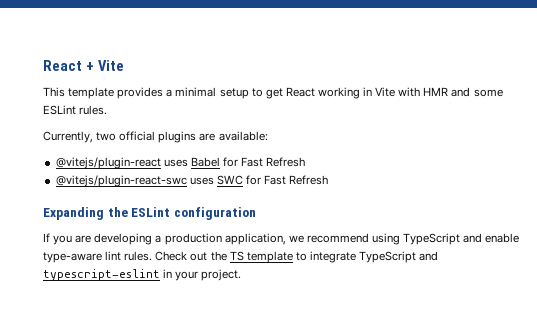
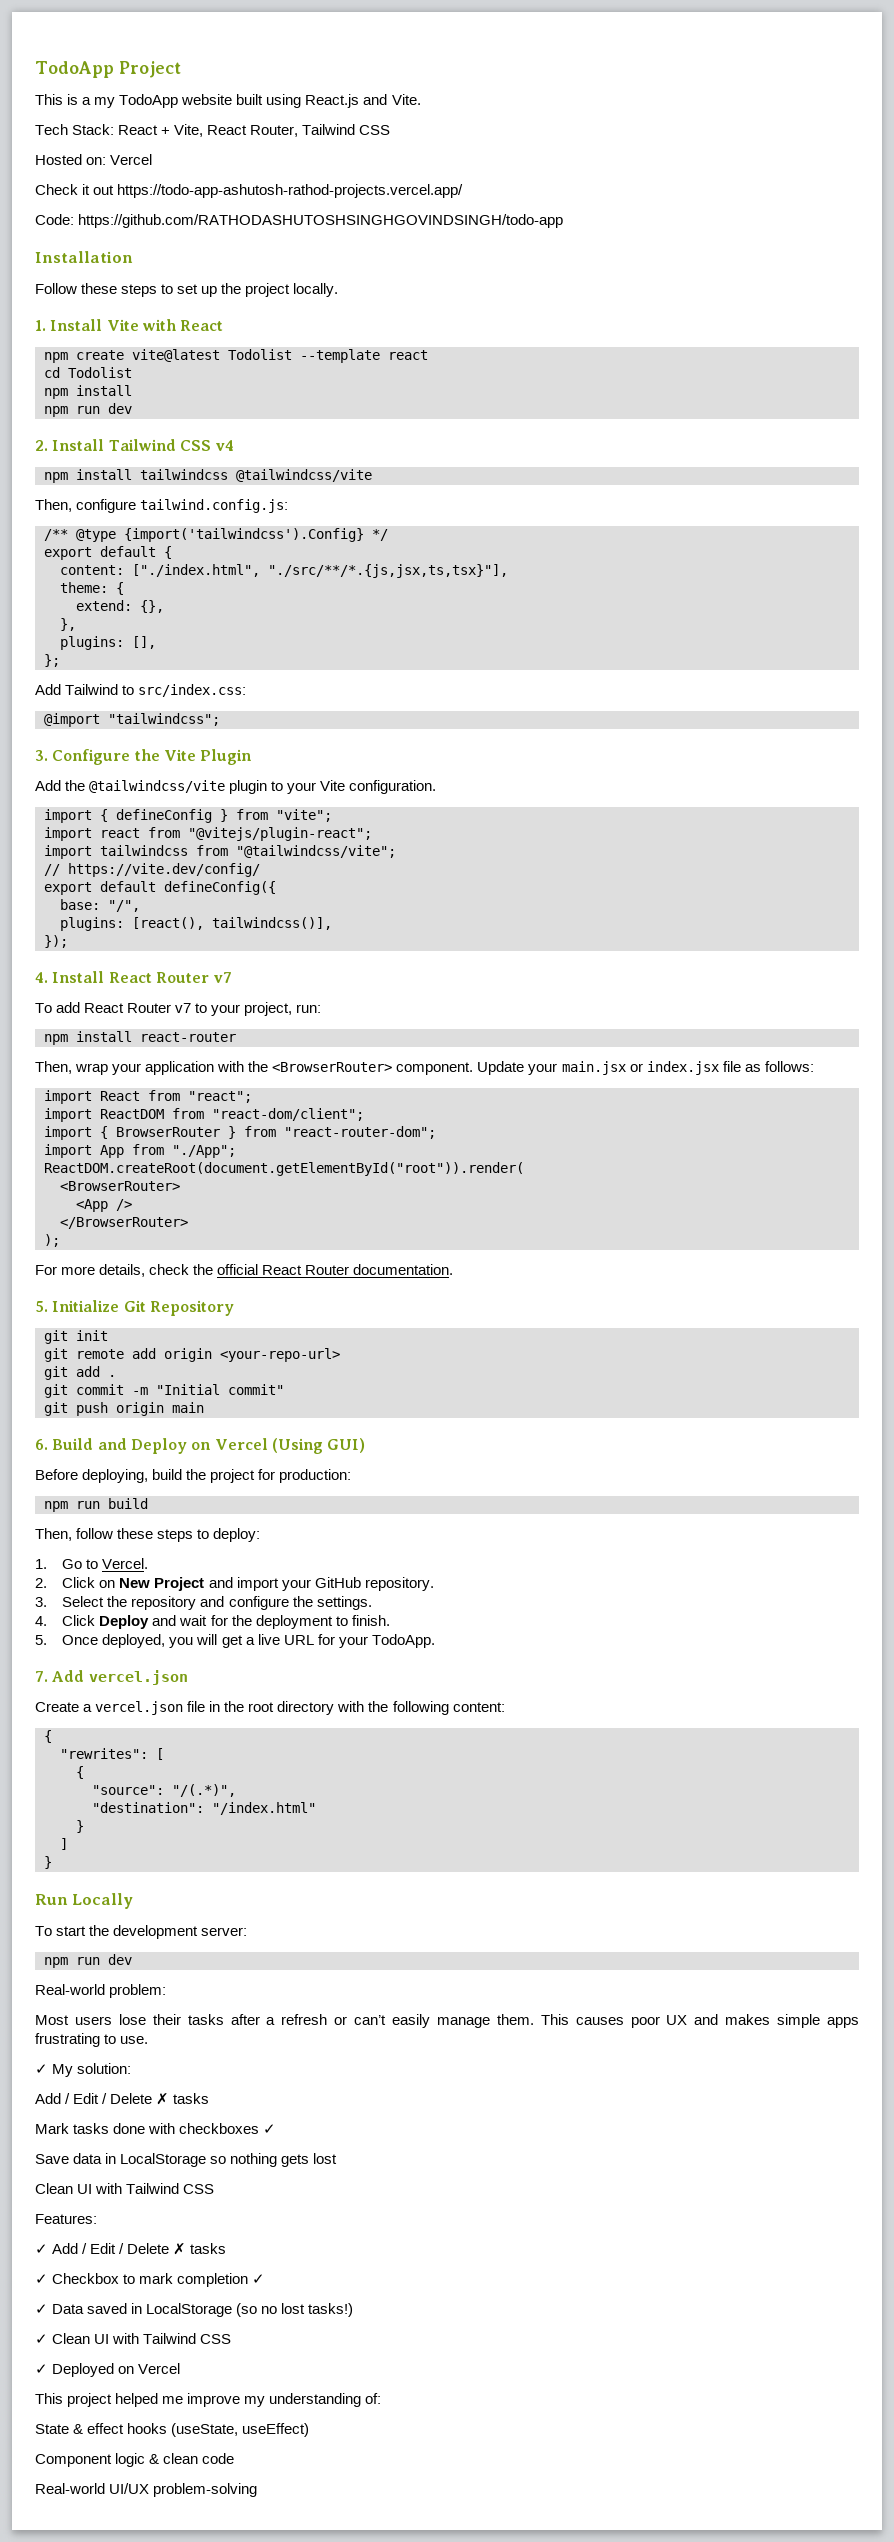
[43,60,124,71] [43,87,503,99] [43,105,108,115] [43,131,268,143] [55,157,306,169] [55,175,329,187] [43,207,256,220] [43,233,520,245] [43,251,439,263] [43,269,242,281] React + Vite // This template provides a minimal setup to get React working in Vite with HMR and some ESLint rules. // Currently, two official plugins are available: // @vitejs/plugin-react uses Babel for Fast Refresh // @vitejs/plugin-react-swc uses SWC for Fast Refresh // Expanding the ESLint configuration // If you are developing a production application, we recommend using TypeScript and enable type-aware lint rules. Check out the TS template to integrate TypeScript and typescript-eslint in your project. -> [35,61,181,78] [35,94,421,108] [35,124,391,137] [35,154,153,165] [35,184,464,198] [35,214,564,228] [35,251,133,263] [35,283,339,297] [35,319,224,331] [44,349,428,363] [44,367,132,378] [44,385,132,399] [44,403,132,417] [35,439,235,451] [44,469,372,483] [35,499,289,513] [44,528,388,542] [44,546,172,560] [60,564,508,578] [60,582,124,595] [76,600,164,613] [60,618,76,631] [60,636,156,650] [44,654,60,667] [35,684,247,697] [44,713,220,727] [35,749,253,765] [35,780,437,794] [44,809,332,823] [44,827,372,841] [44,845,396,859] [44,863,260,877] [44,881,276,895] [60,899,140,912] [60,917,332,931] [44,935,68,948] [35,971,233,983] [35,1002,322,1016] [44,1031,236,1045] [35,1061,814,1075] [44,1090,252,1104] [44,1108,364,1122] [44,1126,436,1140] [44,1144,236,1158] [44,1162,524,1176] [60,1181,180,1191] [76,1199,132,1212] [60,1217,188,1229] [44,1234,60,1247] [35,1264,454,1277] [35,1300,234,1316] [44,1330,108,1344] [44,1348,340,1362] [44,1366,116,1380] [44,1384,284,1398] [44,1402,204,1416] [35,1438,366,1454] [35,1469,352,1483] [44,1498,148,1512] [35,1528,261,1542] [35,1558,149,1569] [35,1577,434,1591] [35,1596,372,1610] [35,1615,390,1629] [35,1634,435,1648] [35,1670,188,1685] [35,1701,505,1715] [44,1730,52,1743] [60,1748,164,1760] [76,1766,84,1779] [92,1784,236,1797] [92,1802,316,1815] [76,1820,84,1833] [60,1838,68,1850] [44,1856,52,1869] [35,1893,134,1909] [35,1925,248,1939] [44,1954,132,1968] [35,1984,167,1998] [35,2014,859,2028] [35,2033,149,2047] [35,2063,132,2077] [35,2093,210,2105] [35,2123,277,2134] [35,2153,338,2167] [35,2183,215,2194] [35,2214,97,2224] [35,2243,227,2255] [35,2273,266,2287] [35,2303,354,2317] [35,2333,232,2344] [35,2363,181,2377] [35,2393,382,2407] [35,2423,310,2437] [35,2453,235,2467] [35,2483,258,2497] TodoApp Project // This is a my TodoApp website built using React.js and Vite. // Tech Stack: React + Vite, React Router, Tailwind CSS // Hosted on: Vercel // Check it out https://todo-app-ashutosh-rathod-projects.vercel.app/ // Code: https://github.com/RATHODASHUTOSHSINGHGOVINDSINGH/todo-app // Installation // Follow these steps to set up the project locally. // 1. Install Vite with React // npm create vite@latest Todolist --template react // cd Todolist // npm install // npm run dev // 2. Install Tailwind CSS v4 // npm install tailwindcss @tailwindcss/vite // Then, configure tailwind.config.js: // /** @type {import('tailwindcss').Config} */ // export default { // content: ["./index.html", "./src/**/*.{js,jsx,ts,tsx}"], // theme: { // extend: {}, // }, // plugins: [], // }; // Add Tailwind to src/index.css: // @import "tailwindcss"; // 3. Configure the Vite Plugin // Add the @tailwindcss/vite plugin to your Vite configuration. // import { defineConfig } from "vite"; // import react from "@vitejs/plugin-react"; // import tailwindcss from "@tailwindcss/vite"; // // https://vite.dev/config/ // export default defineConfig({ // base: "/", // plugins: [react(), tailwindcss()], // }); // 4. Install React Router v7 // To add React Router v7 to your project, run: // npm install react-router // Then, wrap your application with the <BrowserRouter> component. Update your main.jsx or index.jsx file as follows: // import React from "react"; // import ReactDOM from "react-dom/client"; // import { BrowserRouter } from "react-router-dom"; // import App from "./App"; // ReactDOM.createRoot(document.getElementById("root")).render( // <BrowserRouter> // <App /> // </BrowserRouter> // ); // For more details, check the official React Router documentation. // 5. Initialize Git Repository // git init // git remote add origin <your-repo-url> // git add . // git commit -m "Initial commit" // git push origin main // 6. Build and Deploy on Vercel (Using GUI) // Before deploying, build the project for production: // npm run build // Then, follow these steps to deploy: // 1. Go to Vercel. // 2. Click on New Project and import your GitHub repository. // 3. Select the repository and configure the settings. // 4. Click Deploy and wait for the deployment to finish. // 5. Once deployed, you will get a live URL for your TodoApp. // 7. Add vercel.json // Create a vercel.json file in the root directory with the following content: // { // "rewrites": [ // { // "source": "/(.*)", // "destination": "/index.html" // } // ] // } // Run Locally // To start the development server: // npm run dev // Real-world problem: // Most users lose their tasks after a refresh or can’t easily manage them. This causes poor UX and makes simple apps frustrating to use. // ✓ My solution: // Add / Edit / Delete ✗ tasks // Mark tasks done with checkboxes ✓ // Save data in LocalStorage so nothing gets lost // Clean UI with Tailwind CSS // Features: // ✓ Add / Edit / Delete ✗ tasks // ✓ Checkbox to mark completion ✓ // ✓ Data saved in LocalStorage (so no lost tasks!) // ✓ Clean UI with Tailwind CSS // ✓ Deployed on Vercel // This project helped me improve my understanding of: // State & effect hooks (useState, useEffect) // Component logic & clean code // Real-world UI/UX problem-solving

